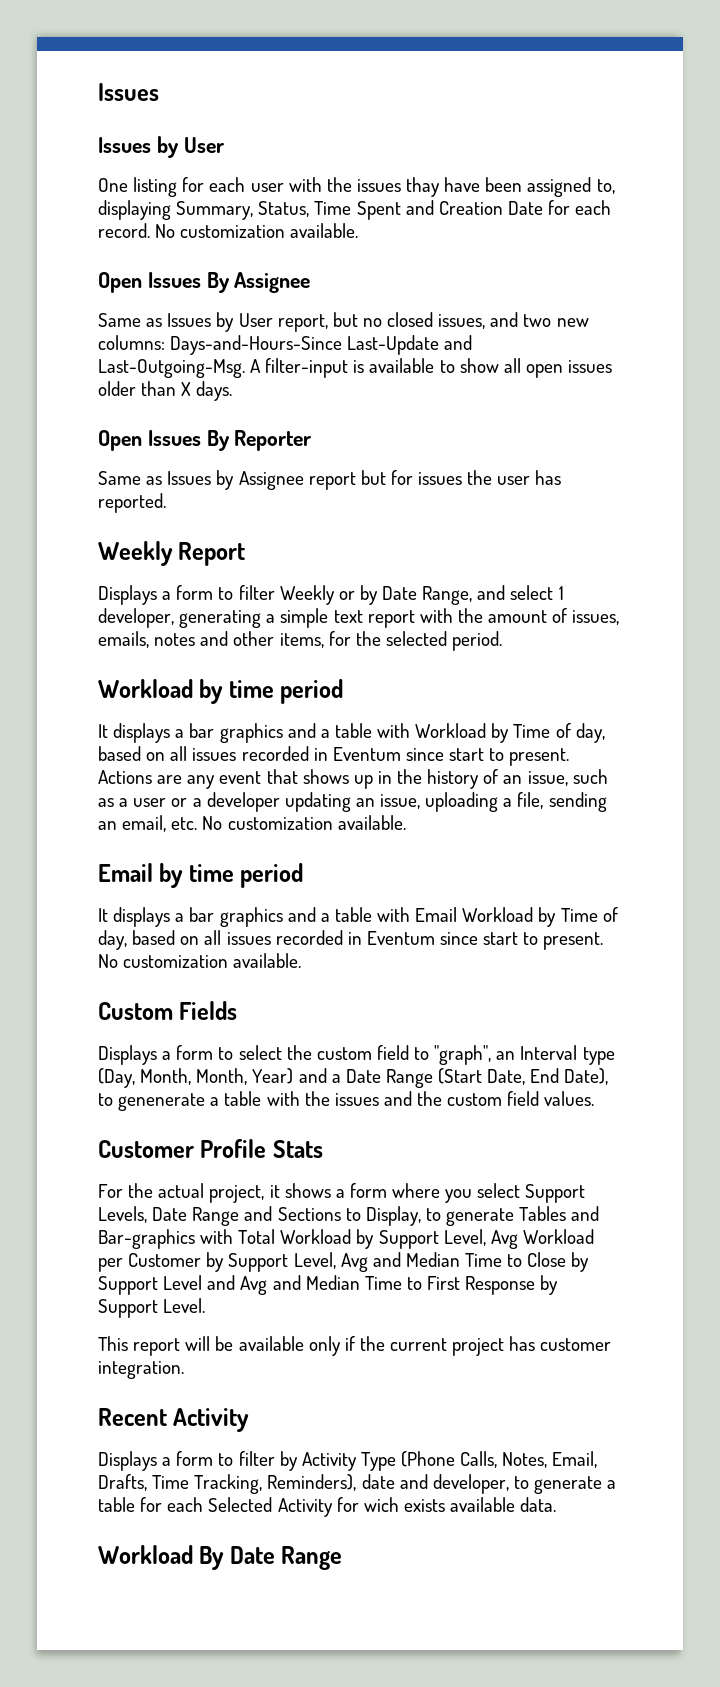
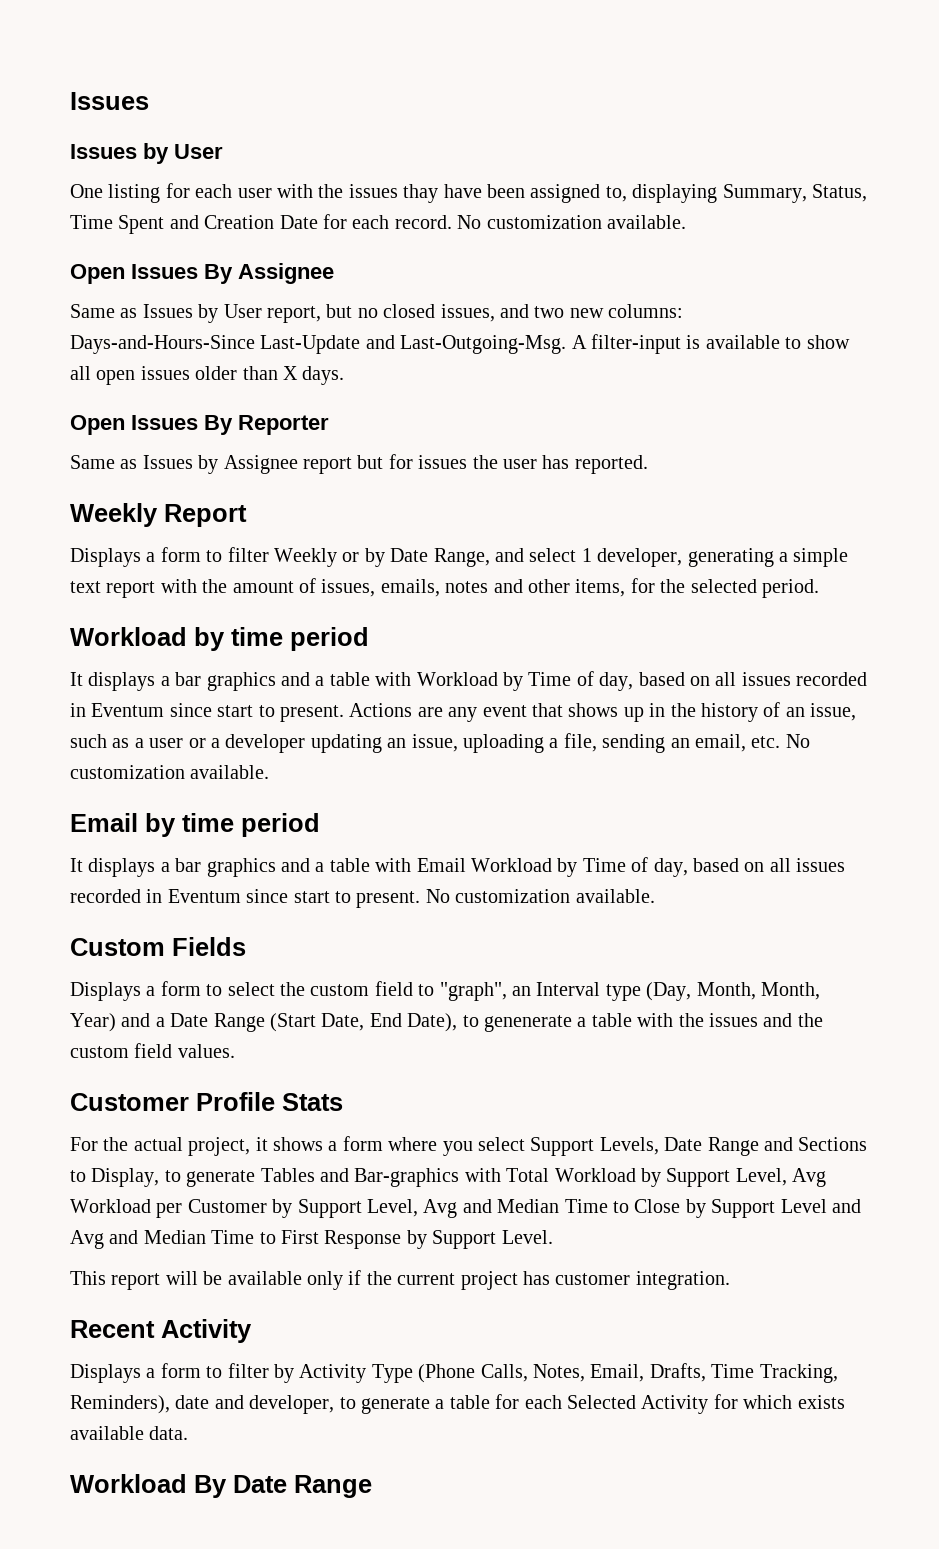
[363,1497,399,1512] wich -> [743,1395,793,1409] which

